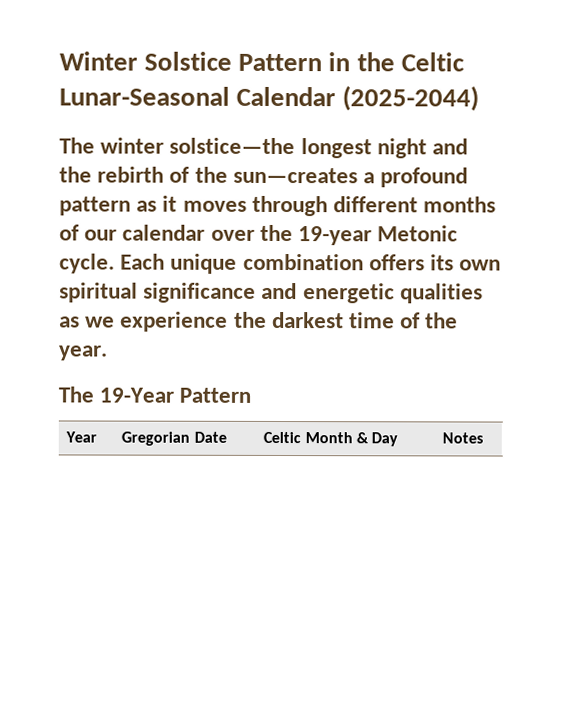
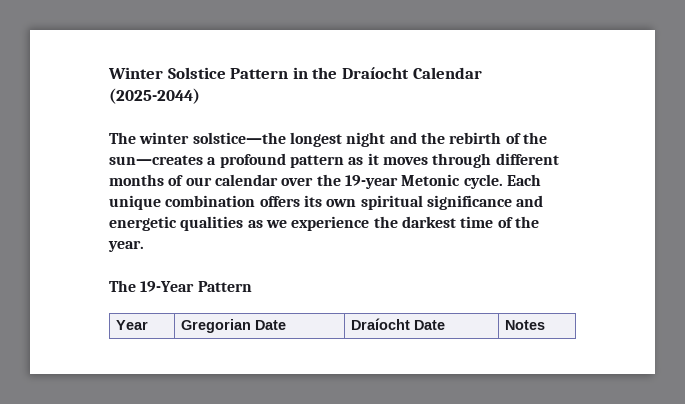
[400,52,465,72] [59,86,230,106] Celtic Lunar-Seasonal -> [341,67,409,79] Draíocht
[263,431,399,447] Celtic Month & Day -> [350,318,445,330] Draíocht Date

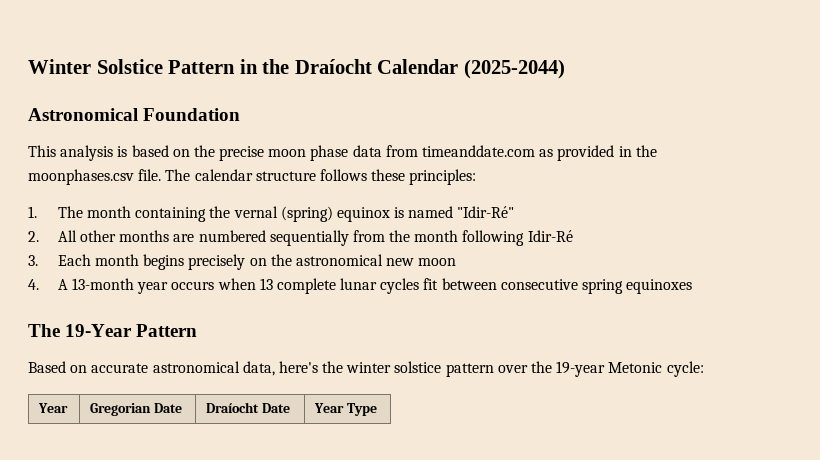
[109,132,547,147] [109,153,559,168] [109,174,541,189] [109,195,544,210] [109,216,539,231] [108,240,144,252] [109,280,252,292] The winter solstice—the longest night and the rebirth of the sun—creates a profound pattern as it moves through different months of our calendar over the 19-year Metonic cycle. Each unique combination offers its own spiritual significance and energetic qualities as we experience the darkest time of the year. // The 19-Year Pattern -> [28,108,241,121] [28,145,657,161] [28,169,477,185] [28,206,515,222] [28,230,573,246] [28,254,457,270] [28,278,693,294] [28,324,198,337] [28,361,704,377] Astronomical Foundation // This analysis is based on the precise moon phase data from timeanddate.com as provided in the moonphases.csv file. The calendar structure follows these principles: // 1. The month containing the vernal (spring) equinox is named "Idir-Ré" // 2. All other months are numbered sequentially from the month following Idir-Ré // 3. Each month begins precisely on the astronomical new moon // 4. A 13-month year occurs when 13 complete lunar cycles fit between consecutive spring equinoxes // The 19-Year Pattern // Based on accurate astronomical data, here's the winter solstice pattern over the 19-year Metonic cycle:
[504,320,545,330] Notes -> [314,403,378,416] Year Type

